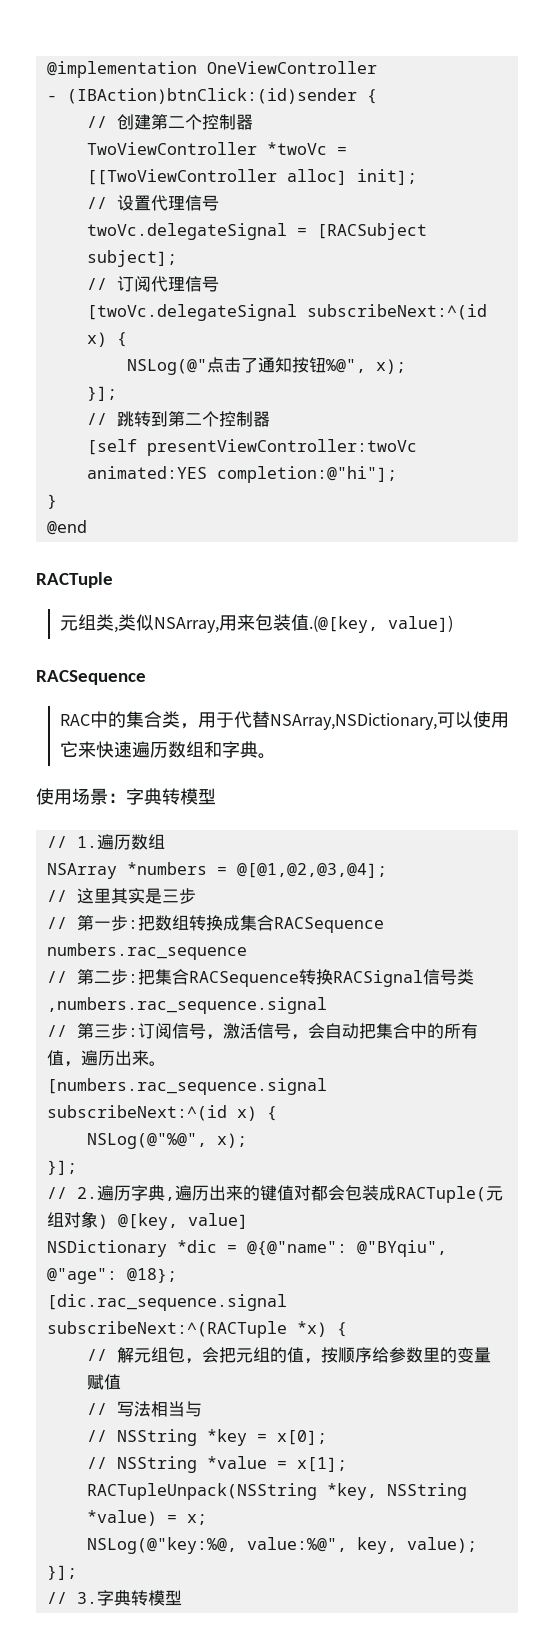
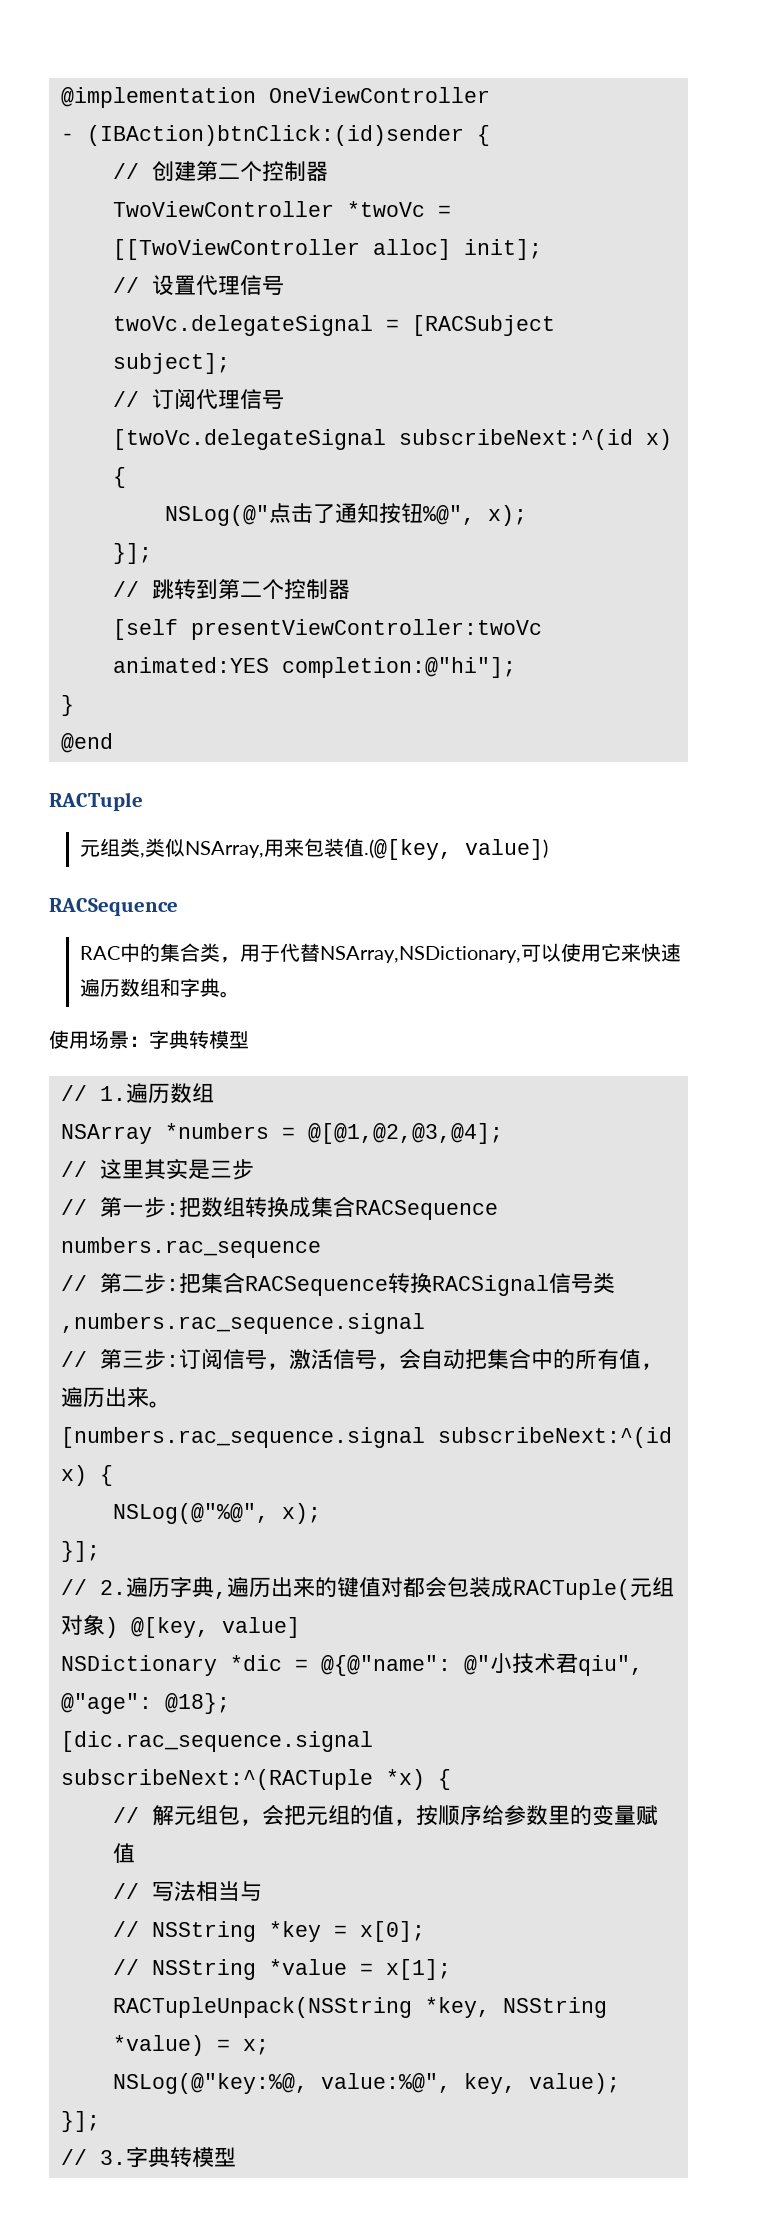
[356,1240,447,1257] @"BYqiu", -> [463,1653,643,1676] @"小技术君qiu",

